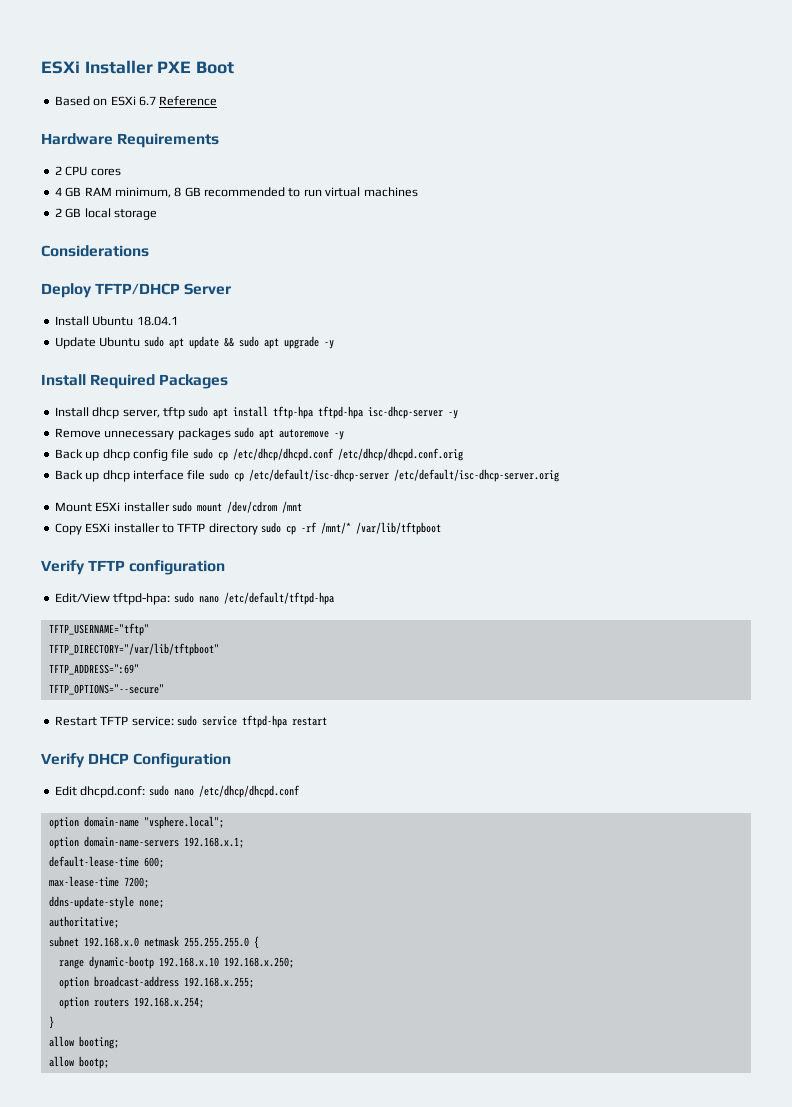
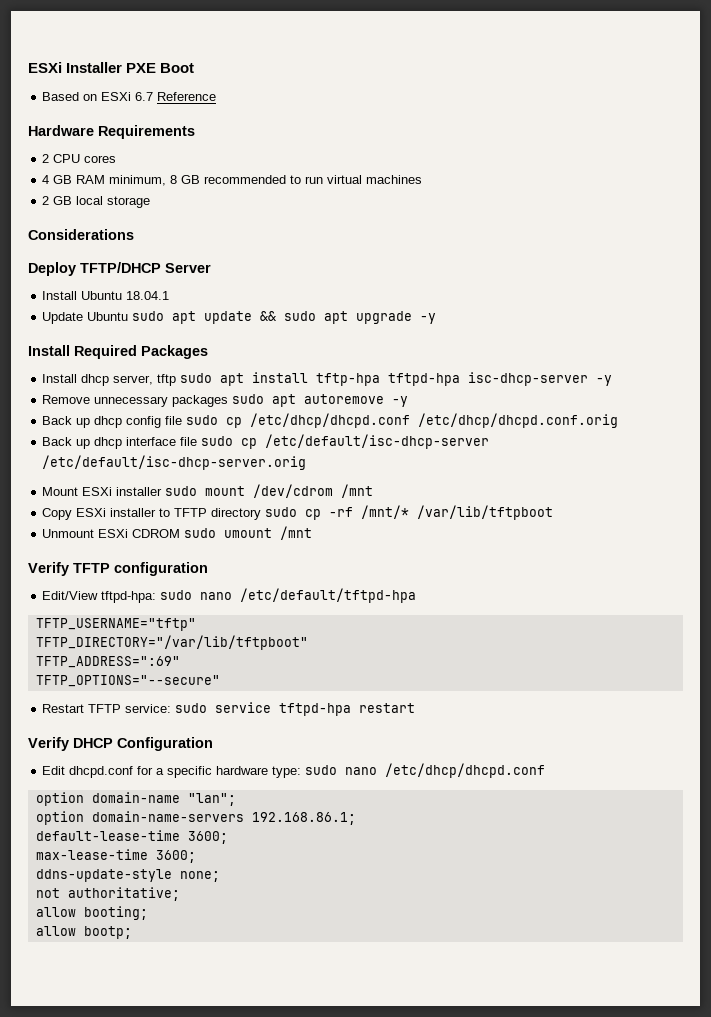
(441, 528) none -> [42,526,313,540] // Unmount ESXi CDROM sudo umount /mnt
[80,786,146,798] dhcpd.conf: -> [69,766,302,778] dhcpd.conf for a specific hardware type:
[143,816,224,829] "vsphere.local"; -> [187,793,236,806] "lan";
[183,837,244,848] 192.168.x.1; -> [251,812,356,825] 192.168.86.1;
[143,857,164,868] 600; -> [187,831,228,844] 3600;
[123,877,149,888] 7200; -> [155,850,196,863] 3600;
(164, 904) none -> [35,888,60,898] not
[48,936,259,949] [58,956,294,969] [58,976,254,989] [58,997,204,1009] [48,1016,54,1029] // subnet 192.168.x.0 netmask 255.255.255.0 { // range dynamic-bootp 192.168.x.10 192.168.x.250; // option broadcast-address 192.168.x.255; // option routers 192.168.x.254; // } -> (180, 894) none

